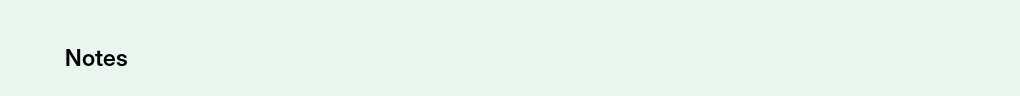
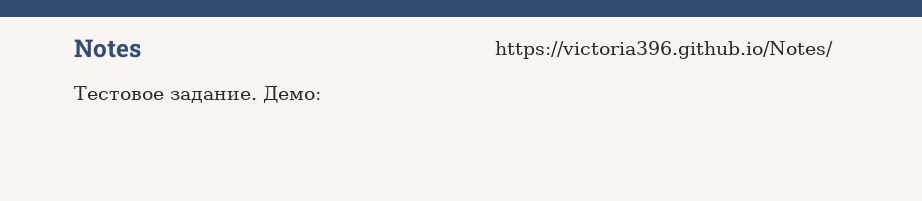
(128, 58) none -> [74,86,321,103] [495,41,833,59] // Тестовое задание. Демо: https://victoria396.github.io/Notes/

